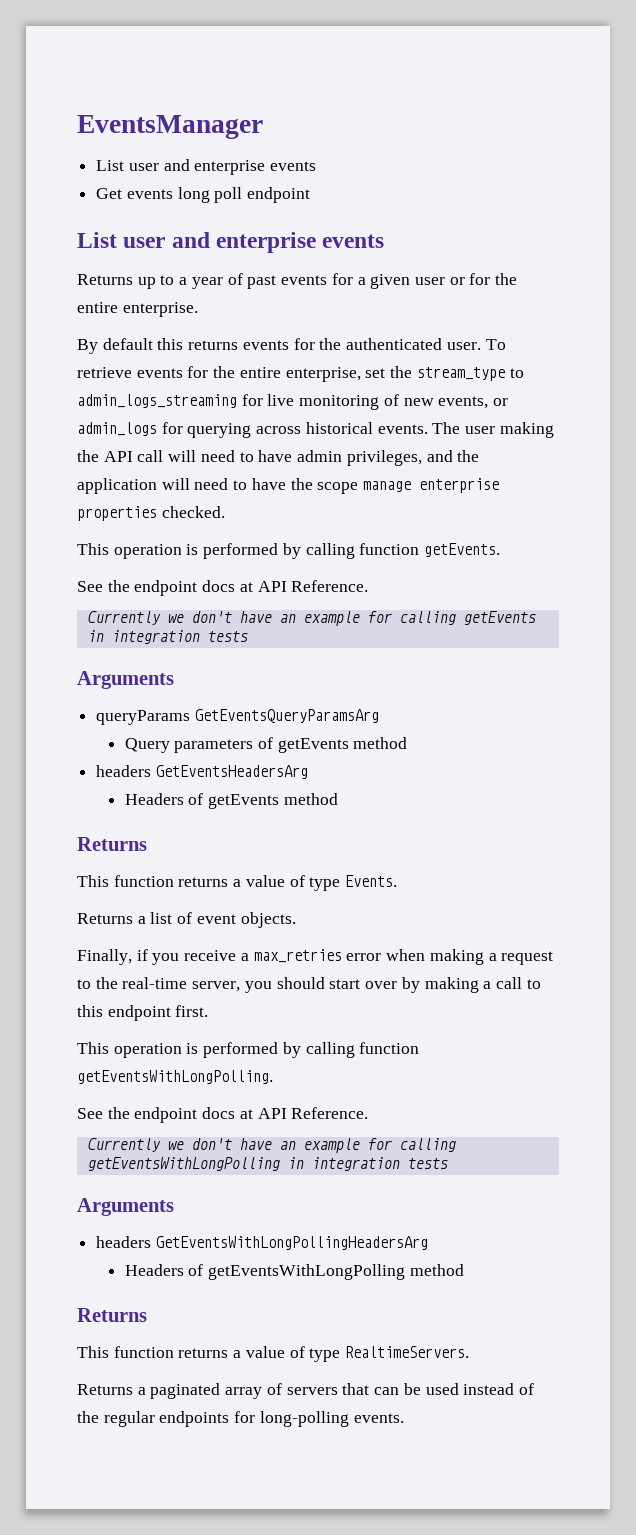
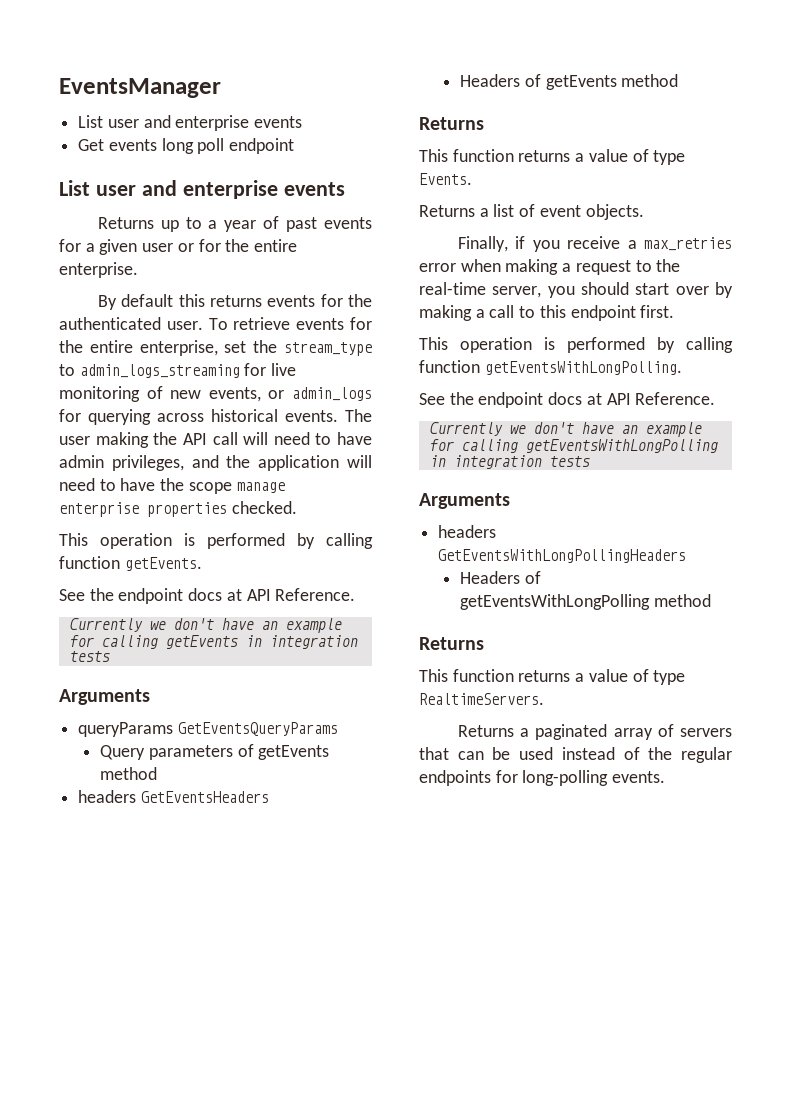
[194,709,379,723] GetEventsQueryParamsArg -> [177,722,338,736] GetEventsQueryParams
[155,765,308,779] GetEventsHeadersArg -> [140,791,269,803] GetEventsHeaders
[155,1236,428,1250] GetEventsWithLongPollingHeadersArg -> [438,549,687,563] GetEventsWithLongPollingHeaders

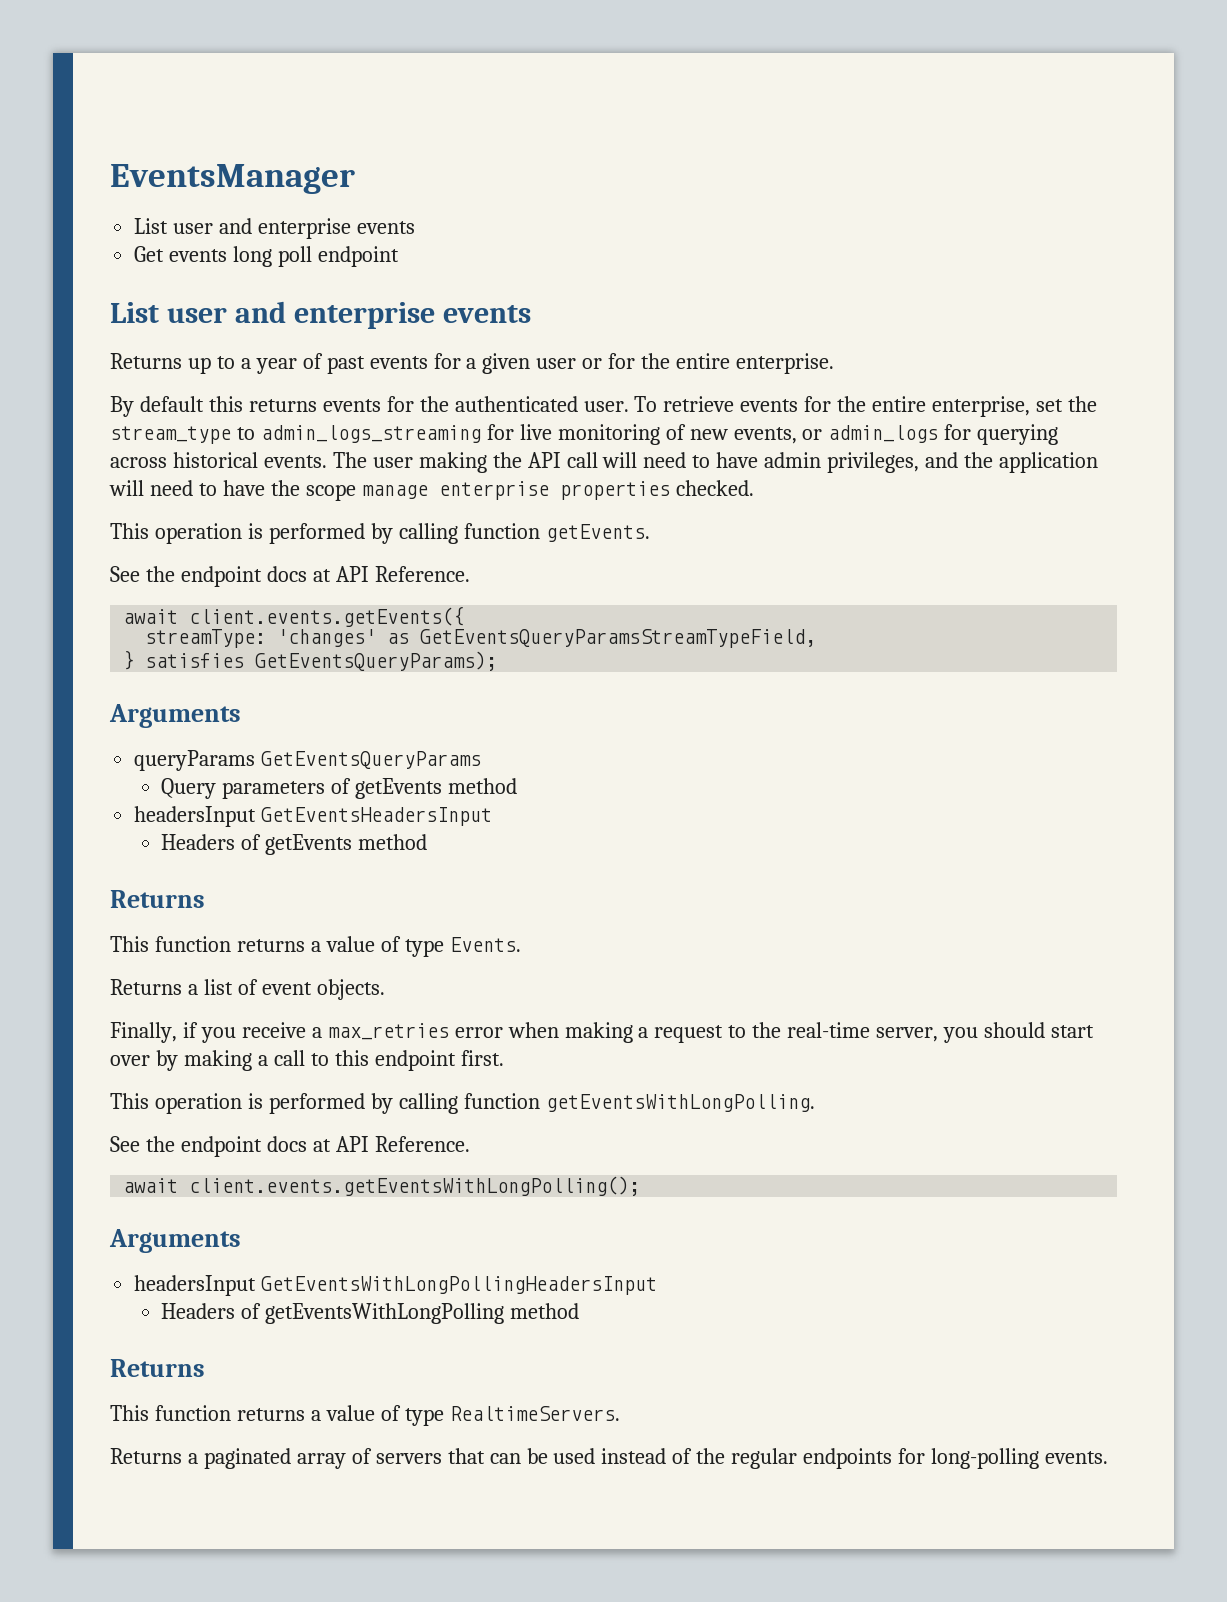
[69,618,342,633] [69,635,358,649] [69,651,110,662] Currently we don't have an example for calling getEvents in integration tests -> [123,606,465,627] [145,629,817,648] [123,650,498,671] await client.events.getEvents({ // streamType: 'changes' as GetEventsQueryParamsStreamTypeField, // } satisfies GetEventsQueryParams);
[78,790,269,803] headers GetEventsHeaders -> [134,806,493,827] headersInput GetEventsHeadersInput
[429,422,702,437] [429,439,718,453] [429,455,590,469] [419,493,510,509] [438,525,497,538] [438,549,687,563] Currently we don't have an example for calling getEventsWithLongPolling in integration tests // Arguments // headers GetEventsWithLongPollingHeaders -> [123,1176,641,1196] [109,1229,241,1253] [134,1275,658,1296] await client.events.getEventsWithLongPolling(); // Arguments // headersInput GetEventsWithLongPollingHeadersInput

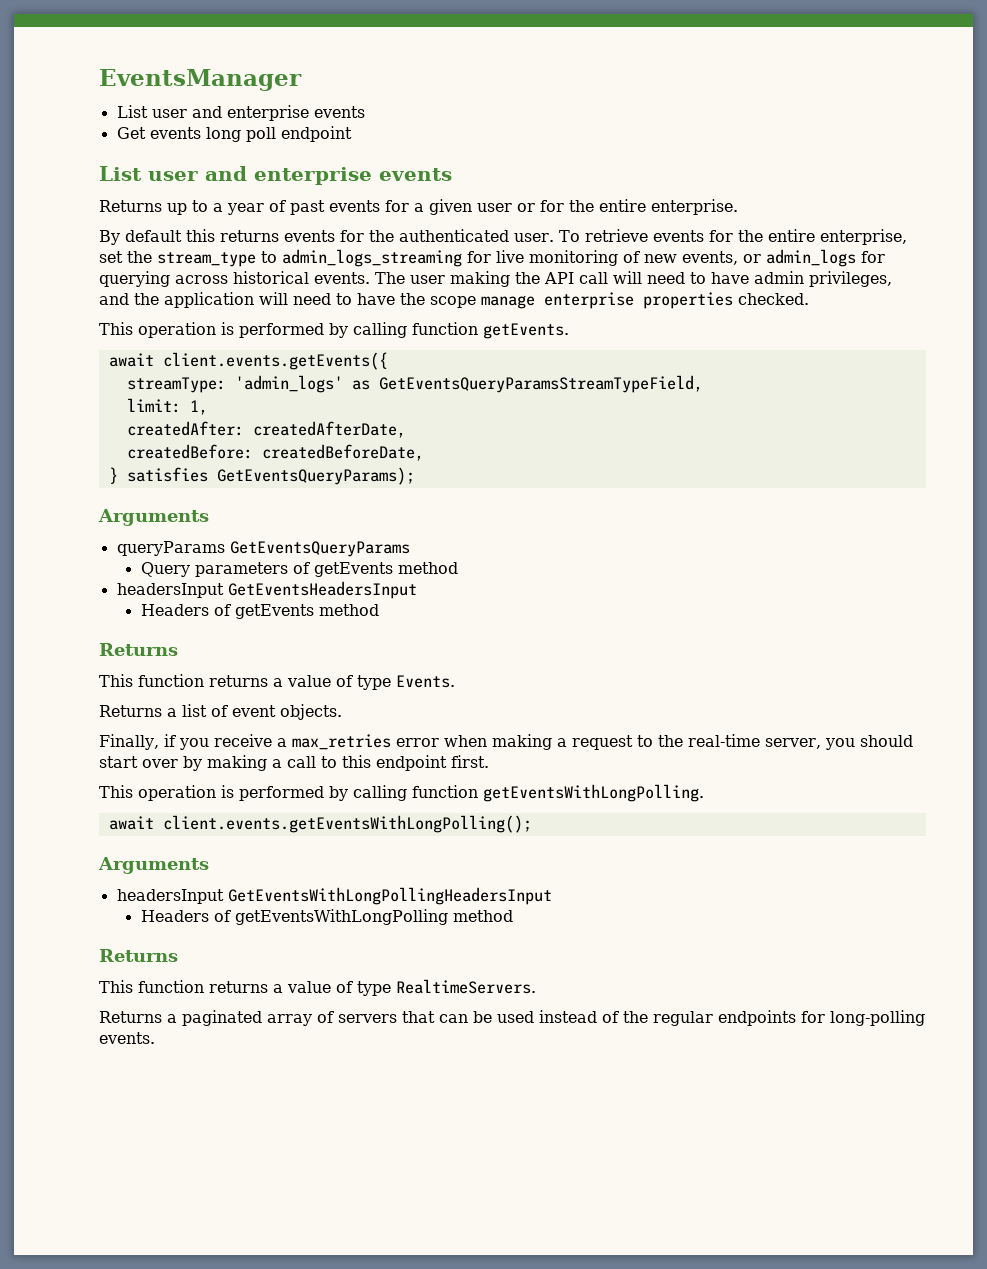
[110,566,470,587] // See the endpoint docs at API Reference. -> (569, 331) none
[277,629,377,647] 'changes' -> [234,375,343,393] 'admin_logs'
(817, 638) none -> [126,398,208,415] [126,421,406,438] [126,444,424,461] // limit: 1, // createdAfter: createdAfterDate, // createdBefore: createdBeforeDate,
[110,1136,470,1157] // See the endpoint docs at API Reference. -> (704, 793) none

